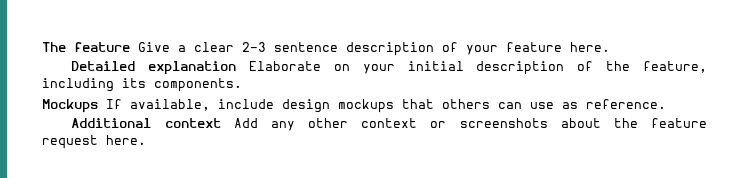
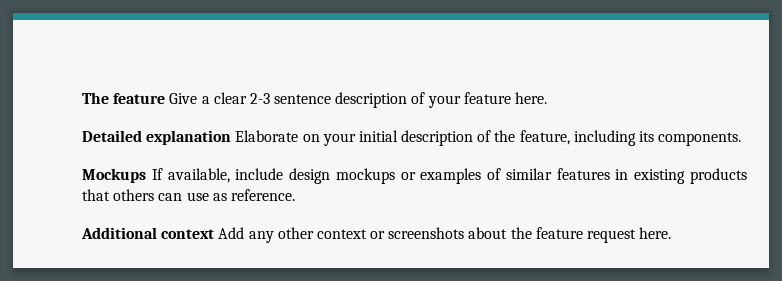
(394, 106) none -> [400,168,747,184] or examples of similar features in existing products

